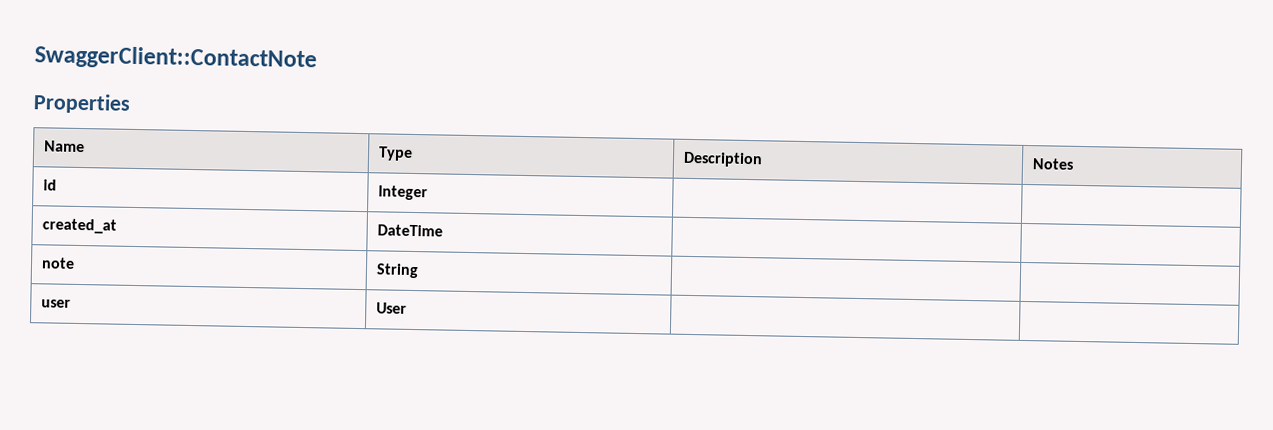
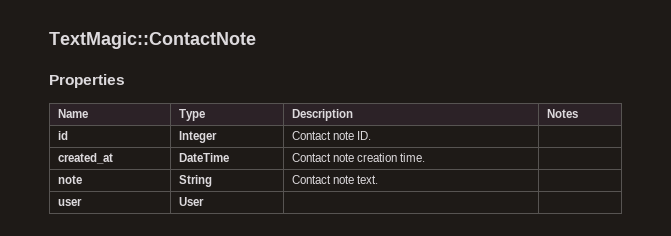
[34,45,317,72] SwaggerClient::ContactNote -> [49,32,256,49] TextMagic::ContactNote
(429, 193) none -> [291,131,372,140] Contact note ID.
(444, 230) none -> [291,153,426,162] Contact note creation time.
(420, 271) none -> [291,175,379,184] Contact note text.

